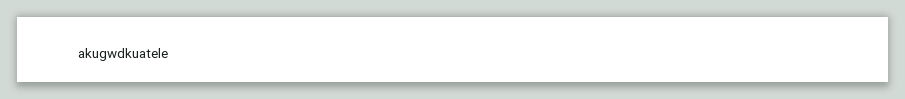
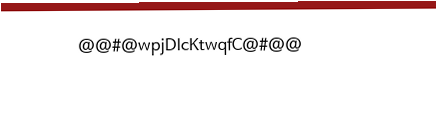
[78,48,168,61] akugwdkuatele -> [77,36,302,56] @@#@wpjDlcKtwqfC@#@@

